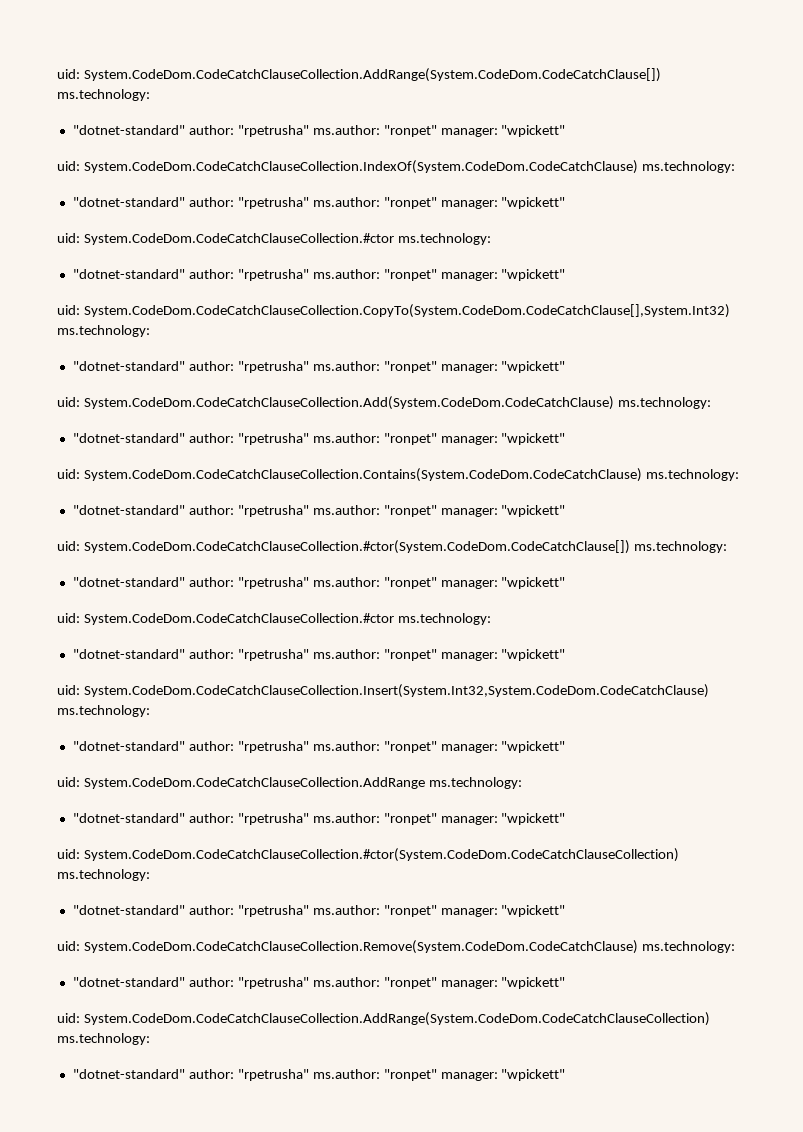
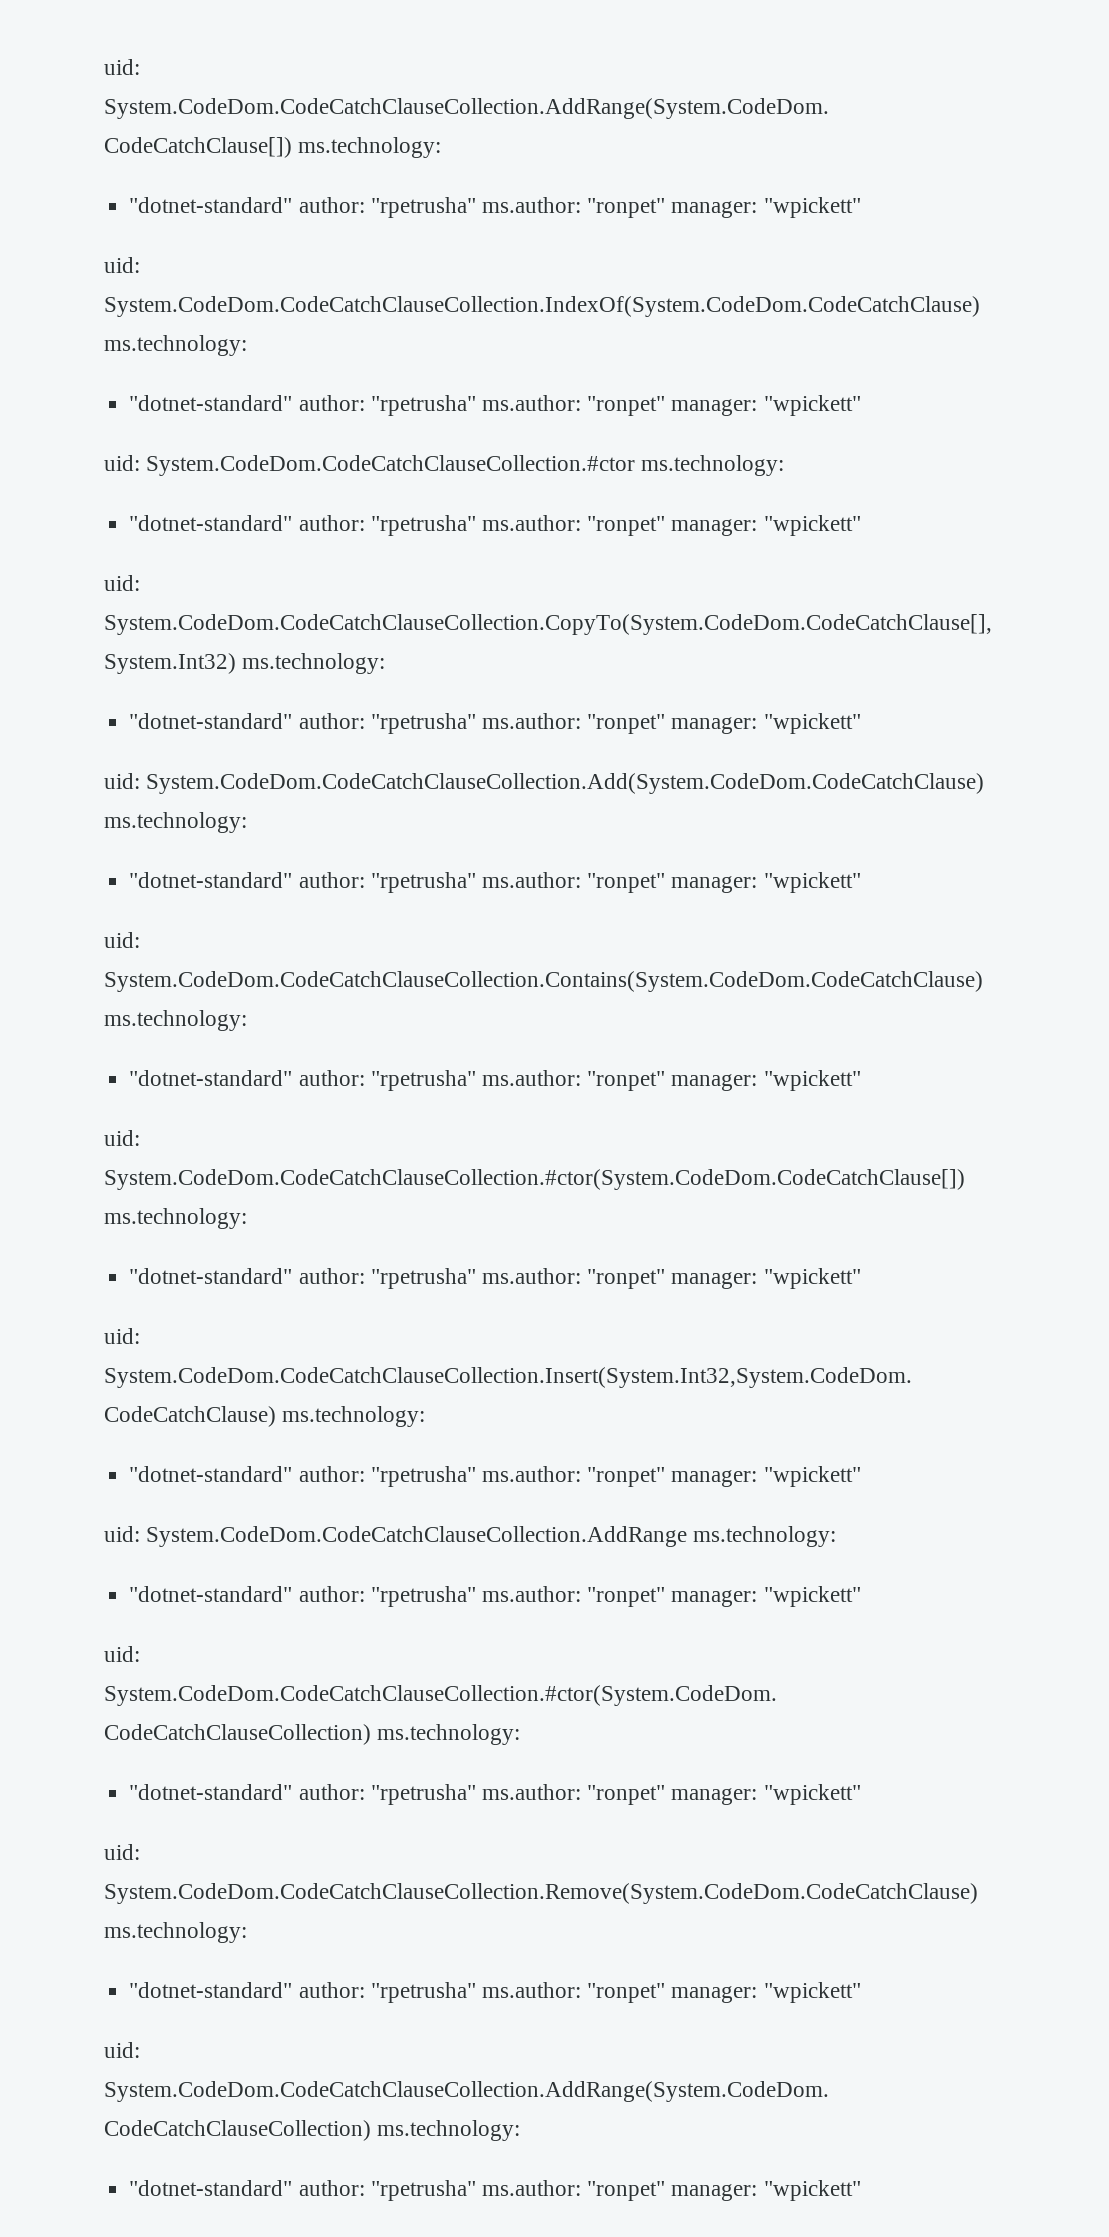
[57,613,491,625] [72,649,566,661] // uid: System.CodeDom.CodeCatchClauseCollection.#ctor ms.technology: // "dotnet-standard" author: "rpetrusha" ms.author: "ronpet" manager: "wpickett" -> (861, 1278) none

